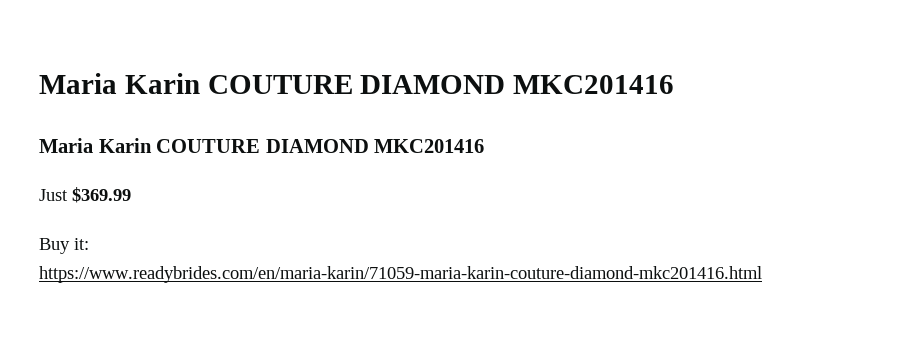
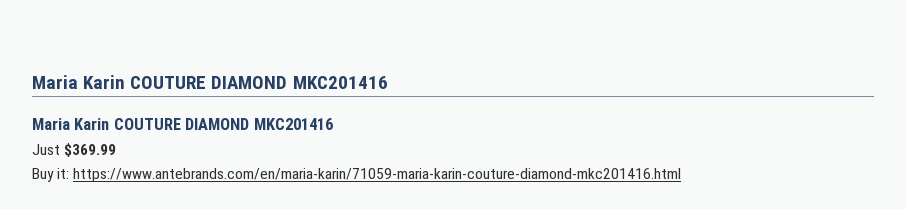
[39,266,762,283] https://www.readybrides.com/en/maria-karin/71059-maria-karin-couture-diamond-mkc201416.html -> [73,168,682,182] https://www.antebrands.com/en/maria-karin/71059-maria-karin-couture-diamond-mkc201416.html

